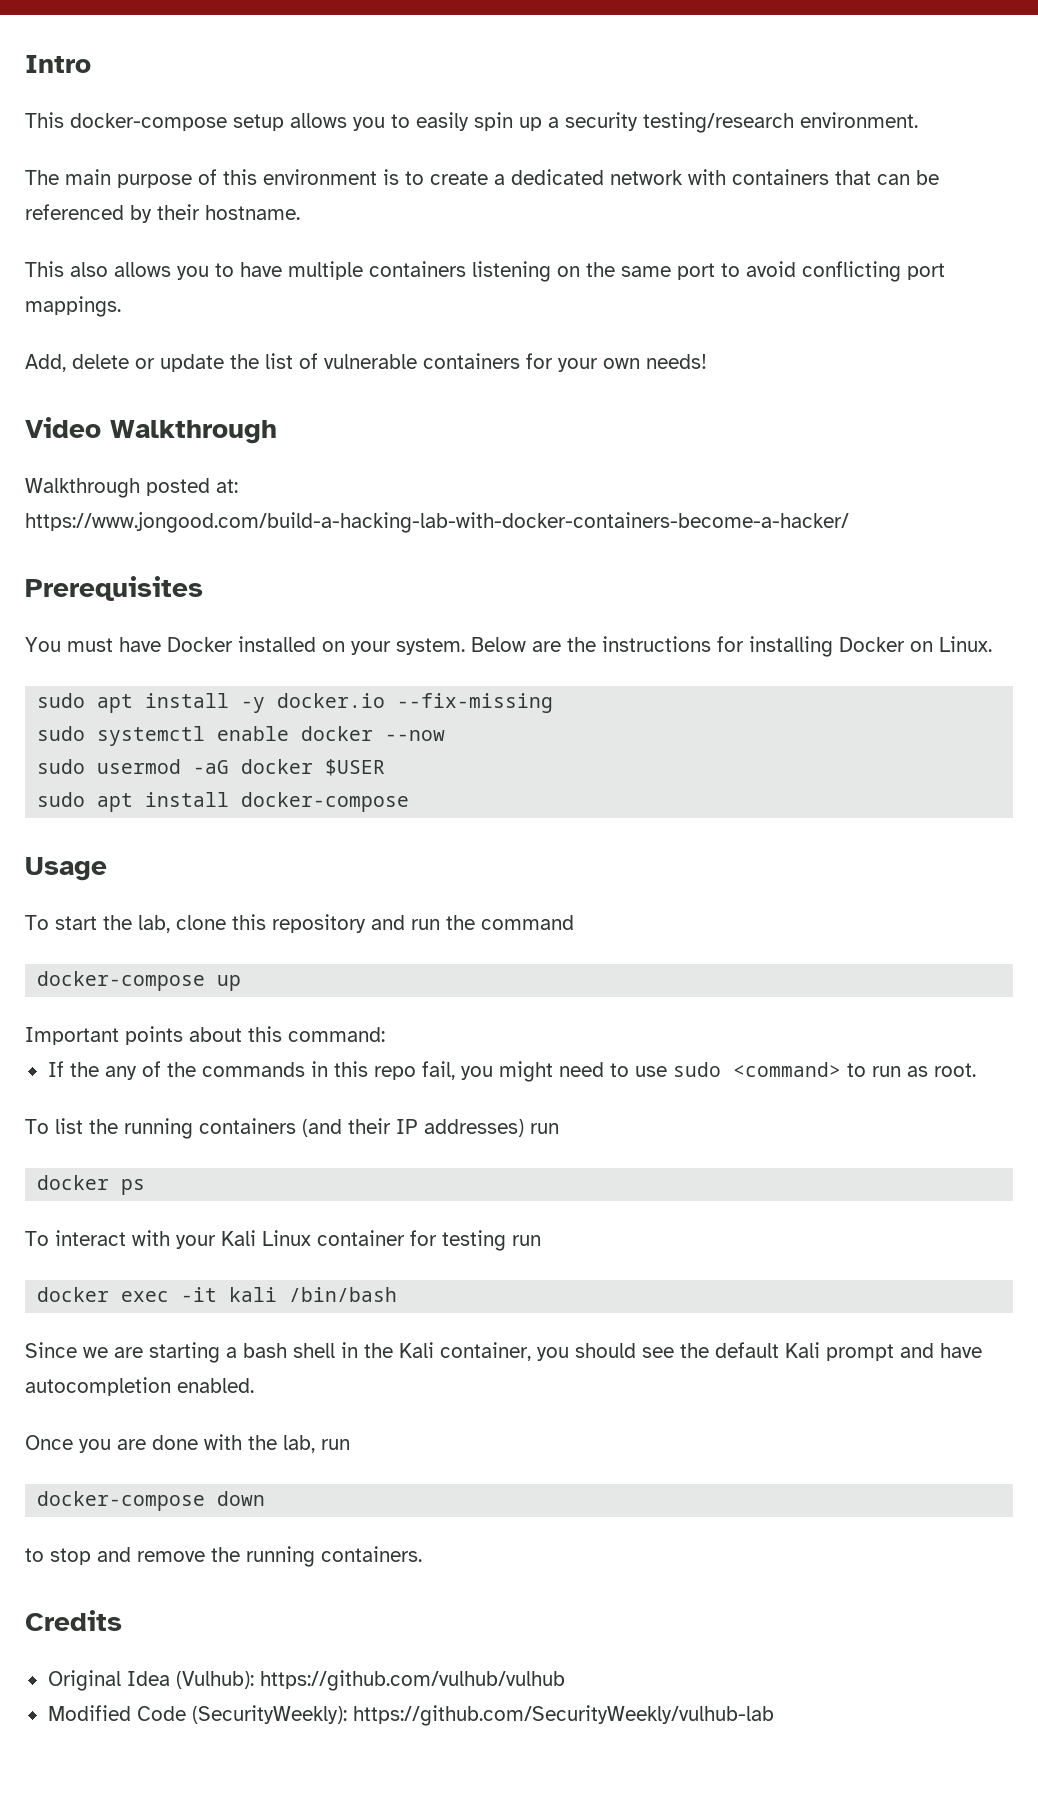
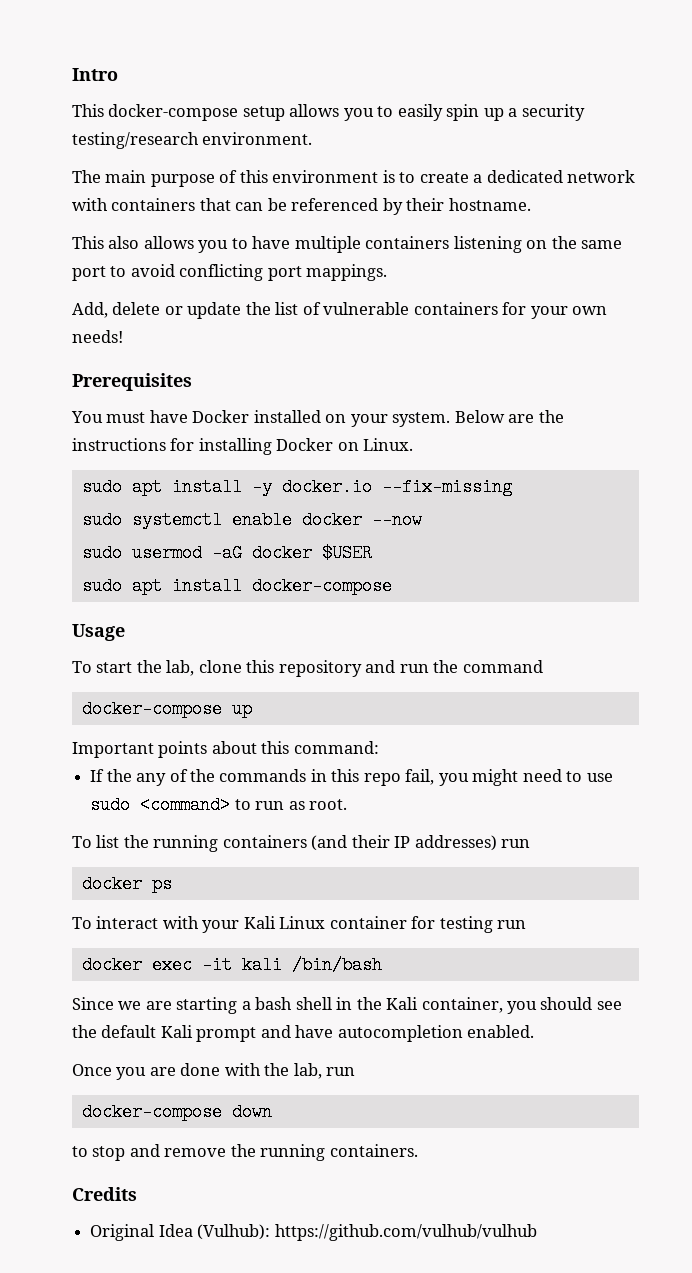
[25,417,277,444] [25,478,238,498] [25,512,849,533] // Video Walkthrough // Walkthrough posted at: https://www.jongood.com/build-a-hacking-lab-with-docker-containers-become-a-hacker/ -> (123, 336) none
[47,1705,774,1726] // Modified Code (SecurityWeekly): https://github.com/SecurityWeekly/vulhub-lab -> (537, 1232) none

